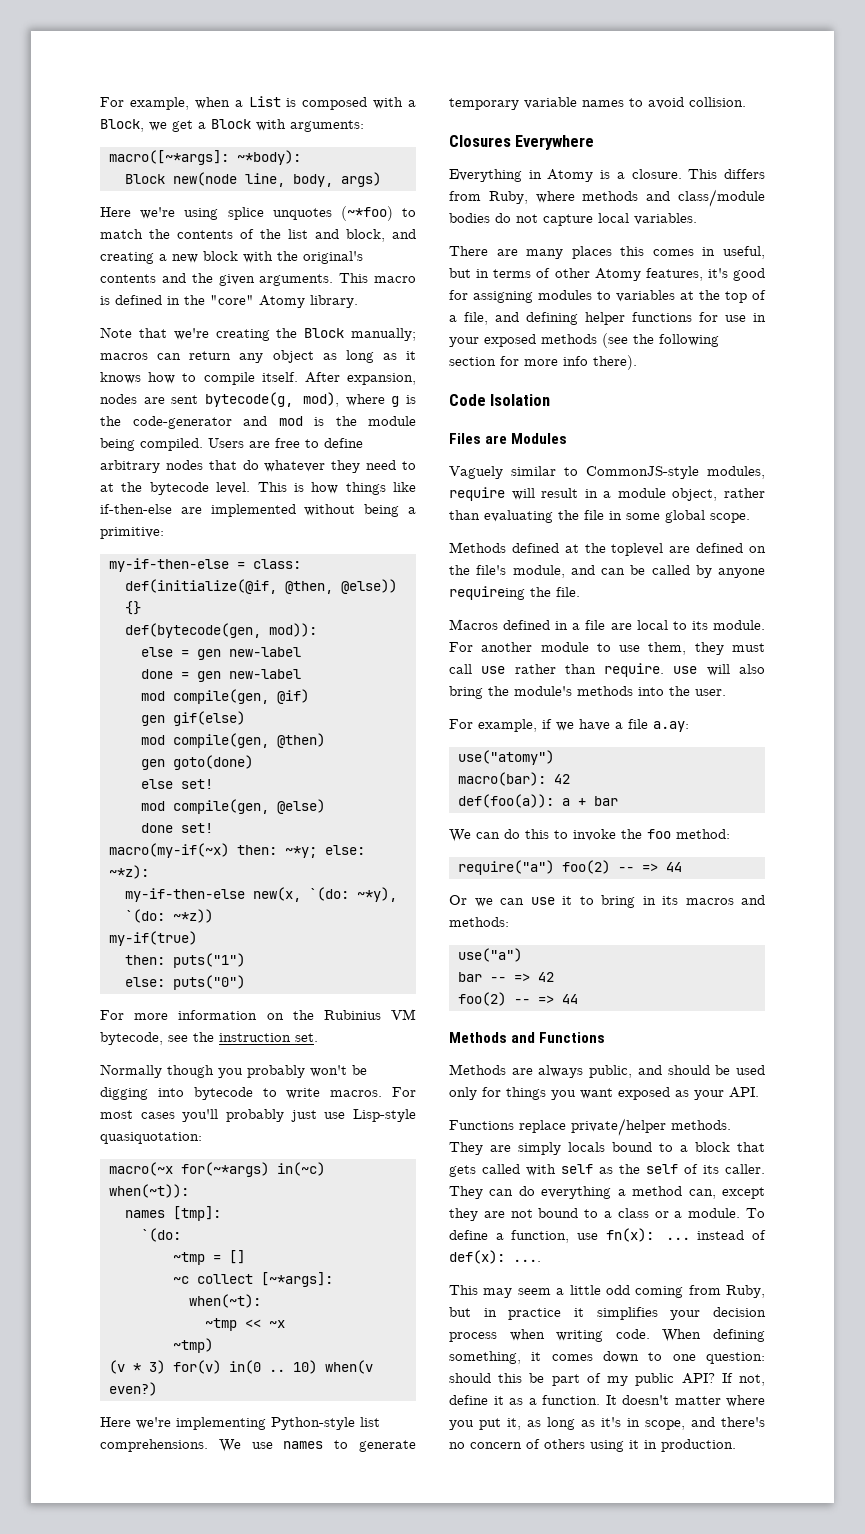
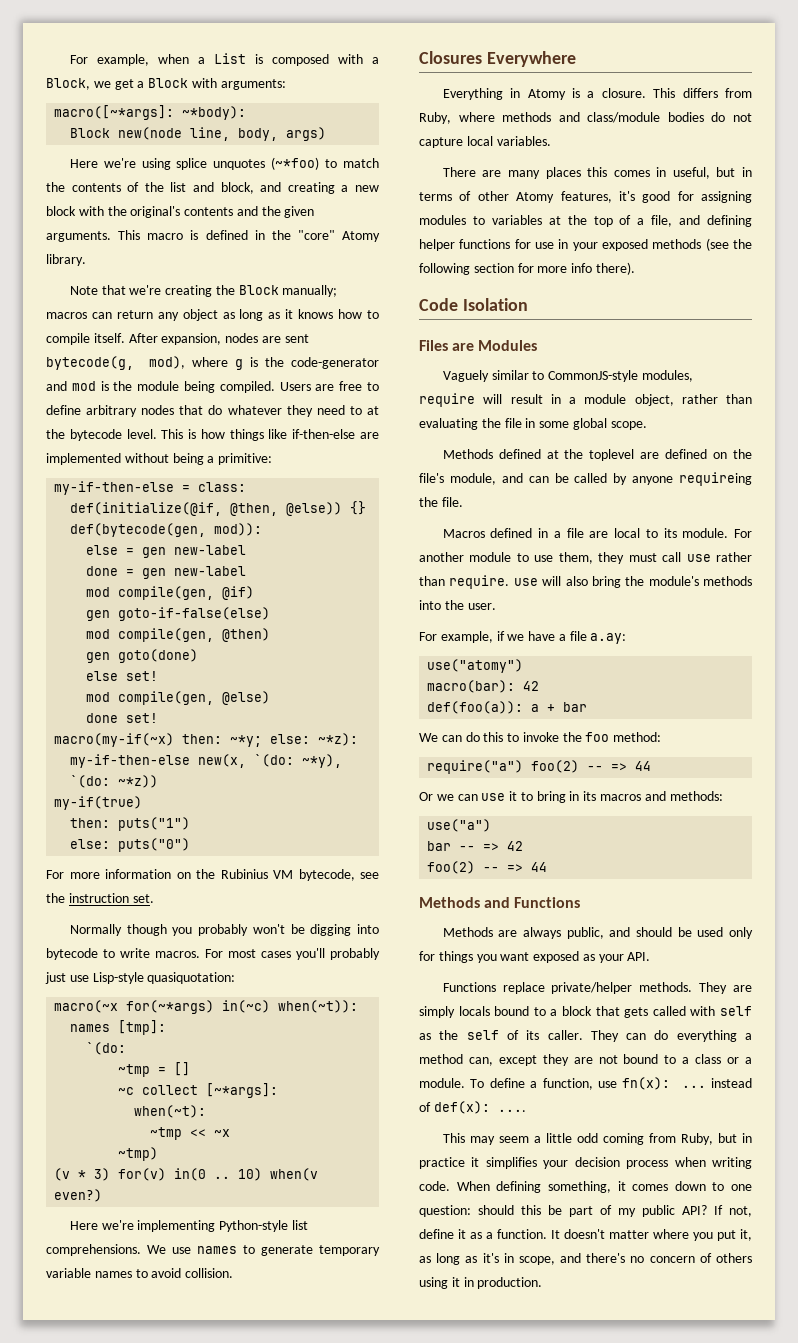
[172,711,245,726] gif(else) -> [118,607,271,621] goto-if-false(else)

